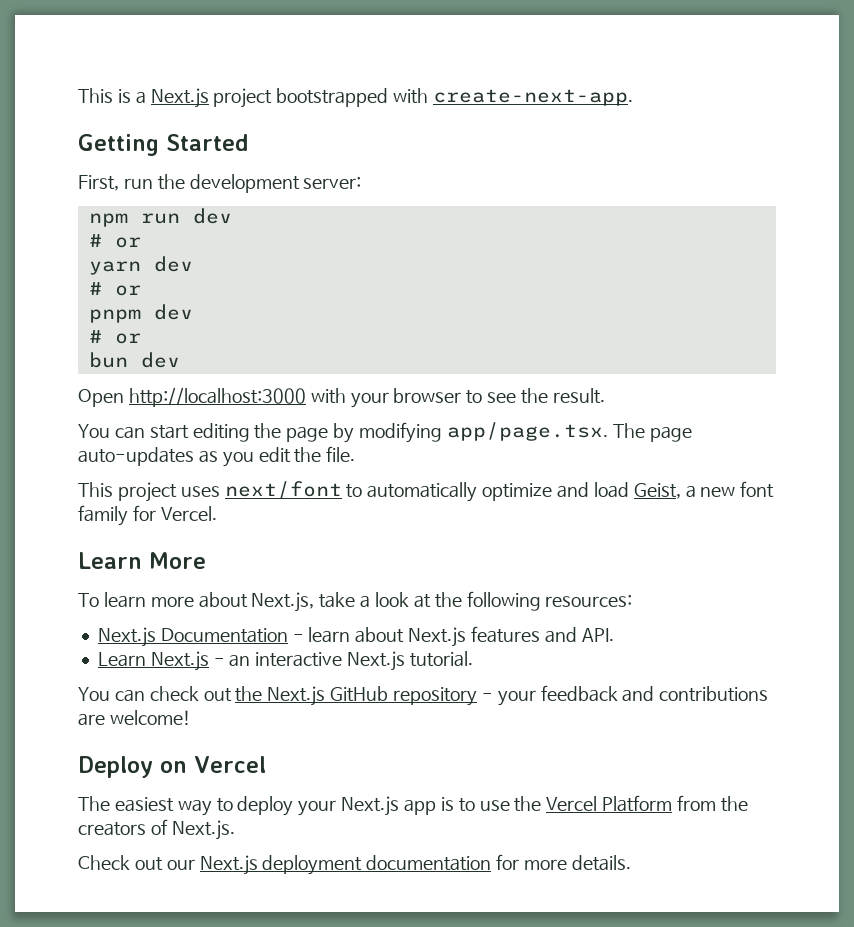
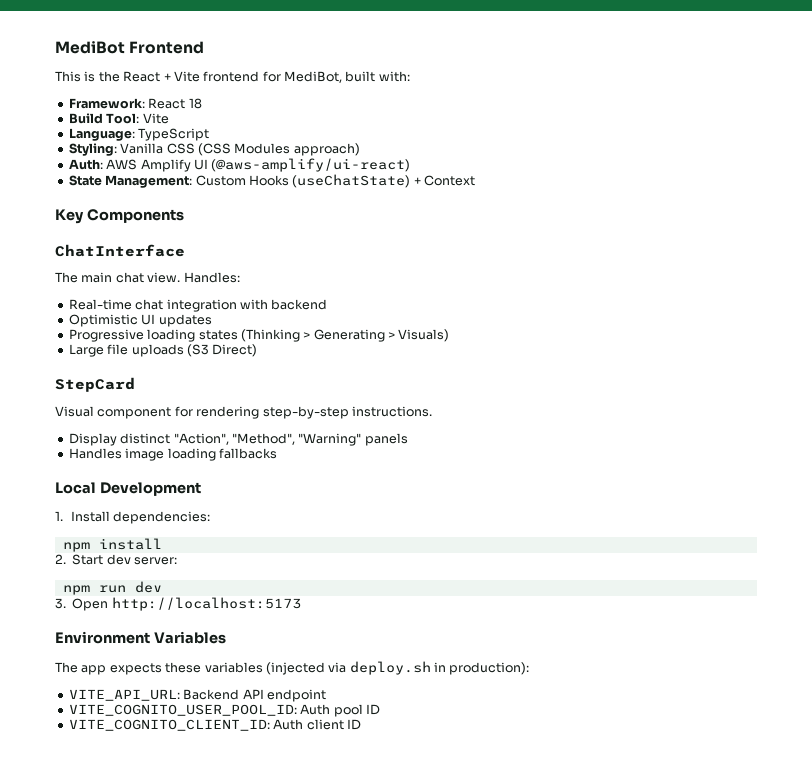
[78,88,634,108] [78,134,248,156] [78,174,362,193] [88,208,232,227] [88,234,141,248] [88,256,193,275] [88,282,141,296] [88,304,193,323] [88,330,141,344] [88,352,180,368] [78,387,605,408] [78,422,692,443] [78,446,356,467] [78,481,775,502] [78,505,217,526] [78,552,206,569] [78,591,633,612] [97,626,614,647] [97,651,473,671] [78,685,769,706] [78,710,191,726] [78,756,266,778] [78,795,748,816] [78,819,235,840] [78,854,631,875] This is a Next.js project bootstrapped with create-next-app. // Getting Started // First, run the development server: // npm run dev // # or // yarn dev // # or // pnpm dev // # or // bun dev // Open http://localhost:3000 with your browser to see the result. // You can start editing the page by modifying app/page.tsx. The page auto-updates as you edit the file. // This project uses next/font to automatically optimize and load Geist, a new font family for Vercel. // Learn More // To learn more about Next.js, take a look at the following resources: // Next.js Documentation - learn about Next.js features and API. // Learn Next.js - an interactive Next.js tutorial. // You can check out the Next.js GitHub repository - your feedback and contributions are welcome! // Deploy on Vercel // The easiest way to deploy your Next.js app is to use the Vercel Platform from the creators of Next.js. // Check out our Next.js deployment documentation for more details. -> [55,41,205,54] [55,71,410,83] [68,98,202,109] [68,113,169,124] [68,128,210,141] [68,143,360,156] [68,158,411,172] [68,174,475,188] [55,209,184,224] [55,244,185,257] [55,272,240,283] [68,299,328,312] [68,314,212,327] [68,329,450,342] [68,344,258,357] [55,377,135,392] [55,406,432,419] [68,433,408,446] [68,448,277,461] [55,482,201,496] [55,511,211,524] [62,538,162,552] [55,554,177,565] [62,581,162,595] [55,597,301,611] [55,631,226,644] [55,661,530,675] [68,689,326,702] [68,704,380,717] [68,719,361,731] MediBot Frontend // This is the React + Vite frontend for MediBot, built with: // Framework: React 18 // Build Tool: Vite // Language: TypeScript // Styling: Vanilla CSS (CSS Modules approach) // Auth: AWS Amplify UI (@aws-amplify/ui-react) // State Management: Custom Hooks (useChatState) + Context // Key Components // ChatInterface // The main chat view. Handles: // Real-time chat integration with backend // Optimistic UI updates // Progressive loading states (Thinking > Generating > Visuals) // Large file uploads (S3 Direct) // StepCard // Visual component for rendering step-by-step instructions. // Display distinct "Action", "Method", "Warning" panels // Handles image loading fallbacks // Local Development // 1. Install dependencies: // npm install // 2. Start dev server: // npm run dev // 3. Open http://localhost:5173 // Environment Variables // The app expects these variables (injected via deploy.sh in production): // VITE_API_URL: Backend API endpoint // VITE_COGNITO_USER_POOL_ID: Auth pool ID // VITE_COGNITO_CLIENT_ID: Auth client ID

